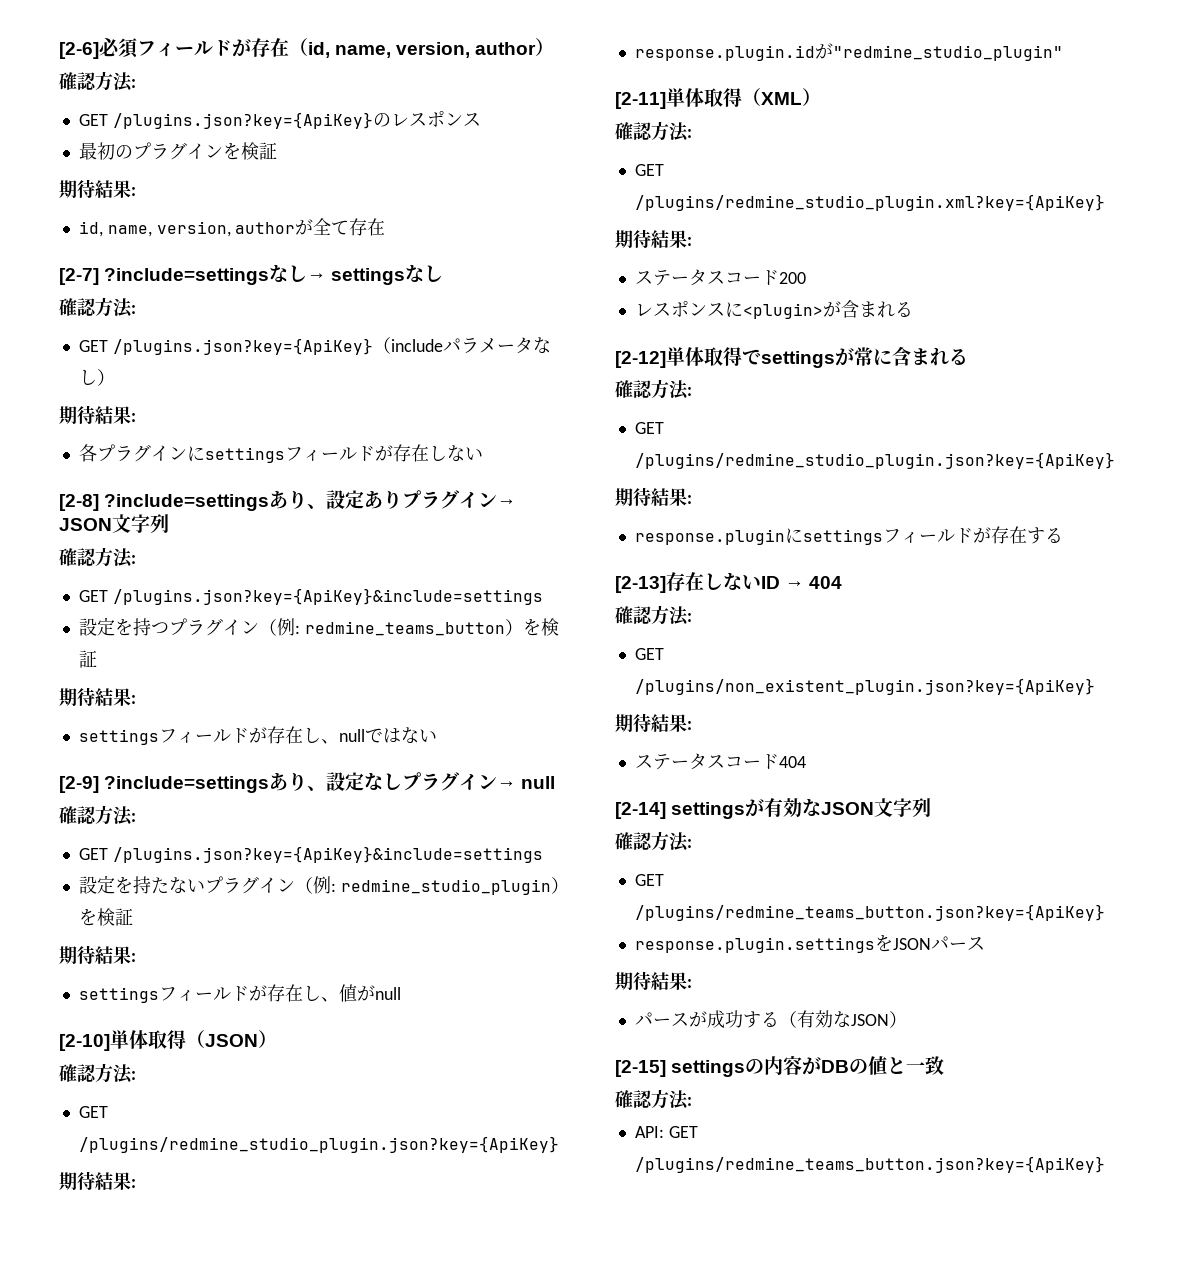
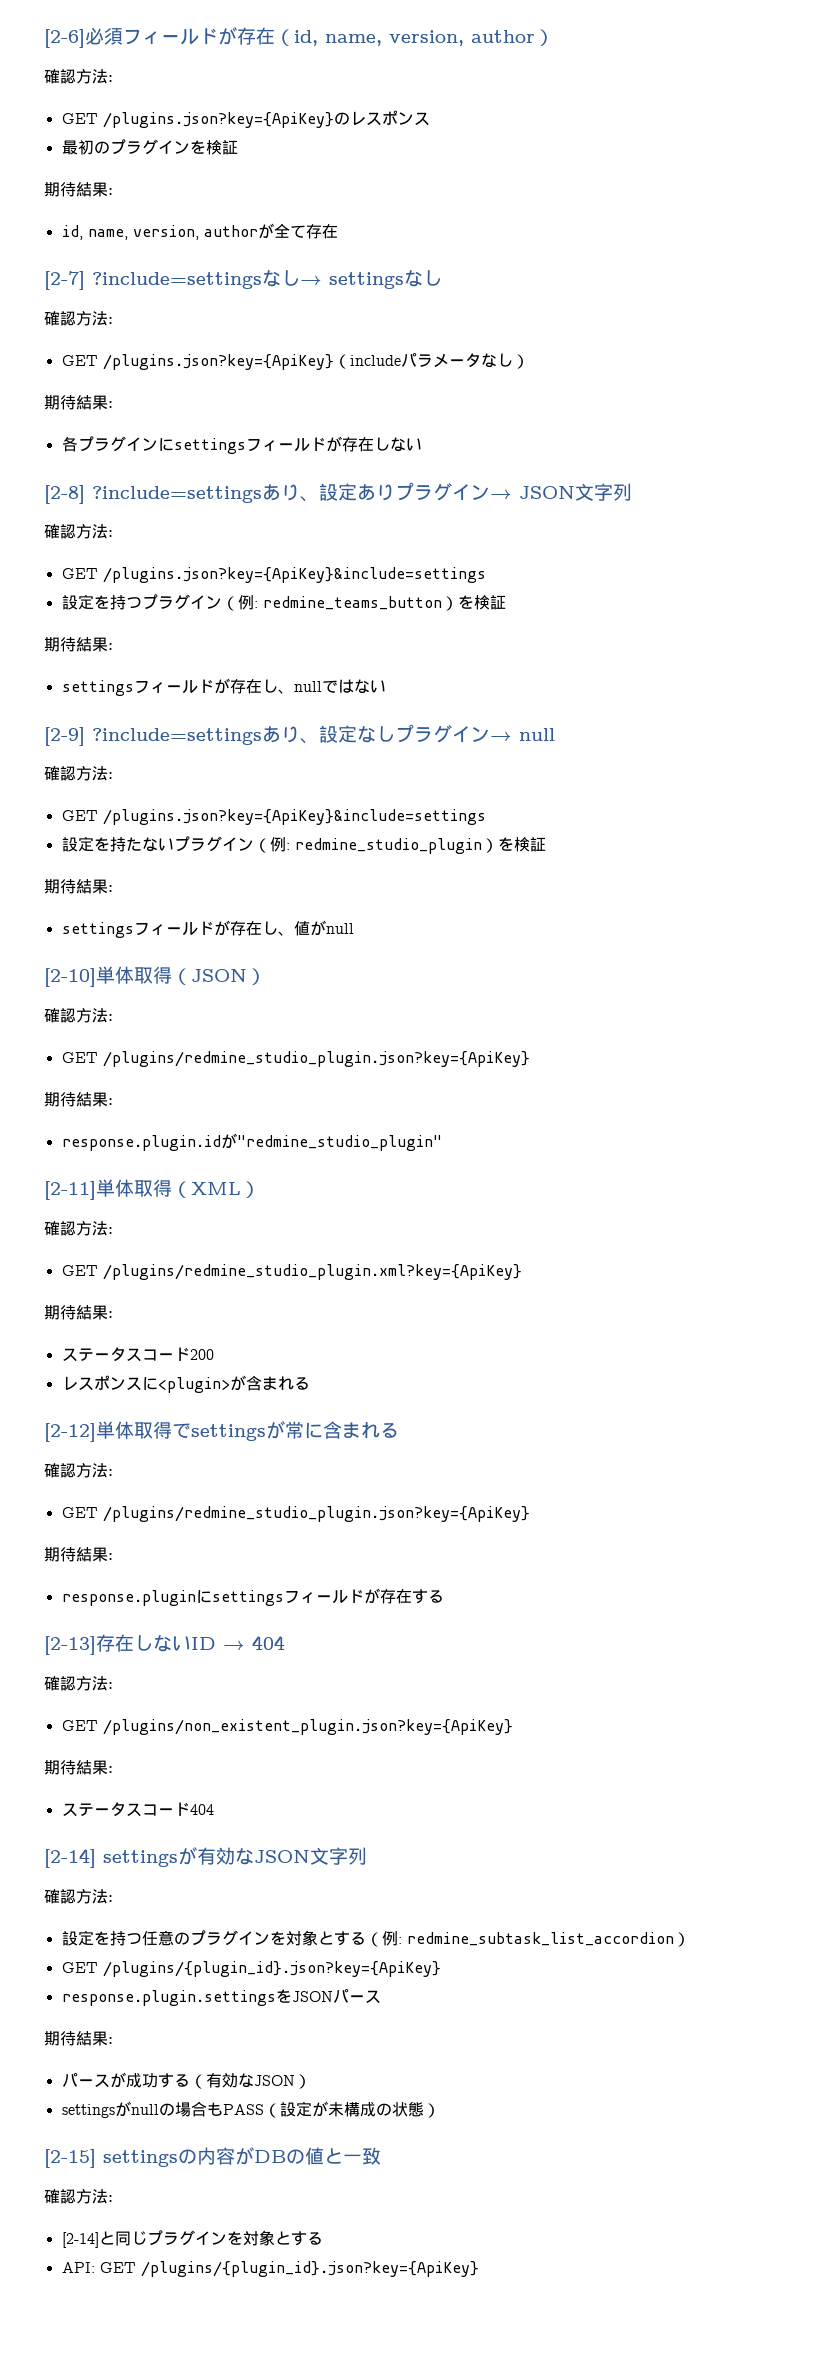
[634,874,664,886] [634,904,1105,921] // GET /plugins/redmine_teams_button.json?key={ApiKey} -> [61,1930,690,1947] [61,1961,441,1977] // 設定を持つ任意のプラグインを対象とする（例: redmine_subtask_list_accordion） // GET /plugins/{plugin_id}.json?key={ApiKey}
(907, 1019) none -> [61,2101,440,2118] // settingsがnullの場合もPASS（設定が未構成の状態）
(692, 1101) none -> [61,2230,323,2248] // [2-14]と同じプラグインを対象とする
[634,1156,1105,1173] /plugins/redmine_teams_button.json?key={ApiKey} -> [140,2261,479,2277] /plugins/{plugin_id}.json?key={ApiKey}

